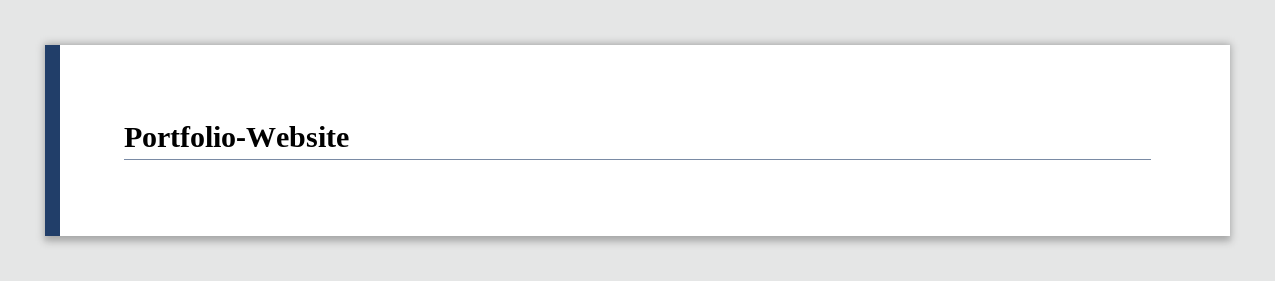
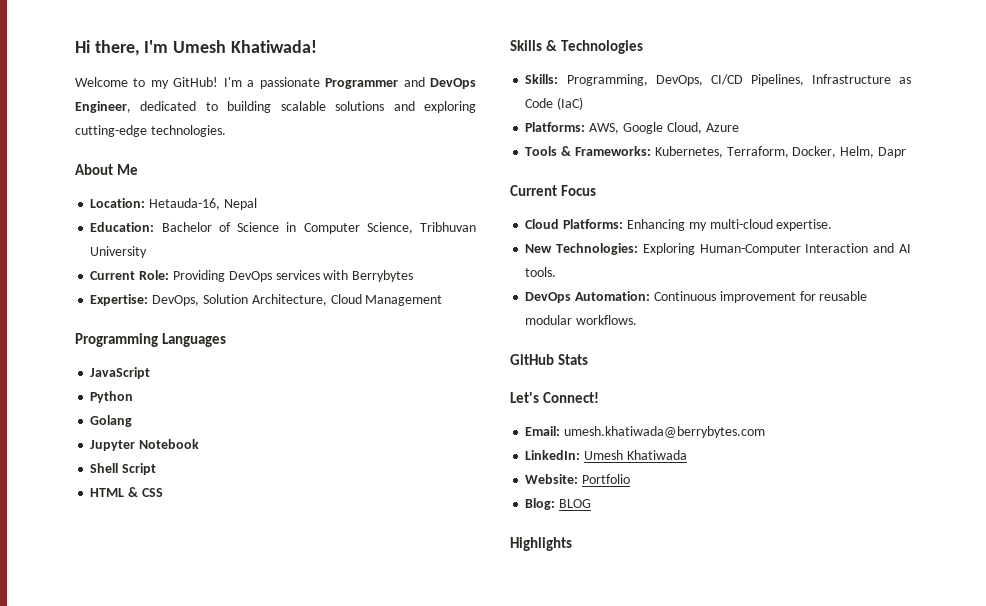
[124,126,349,147] Portfolio-Website -> [75,40,317,56] [75,77,477,89] [75,101,476,113] [75,125,226,137] [75,164,139,175] [90,198,257,210] [90,222,476,234] [90,246,148,258] [90,270,414,282] [90,294,443,306] [75,333,227,347] [90,367,151,379] [90,391,134,403] [90,415,133,427] [90,439,200,451] [90,463,157,475] [90,487,163,497] [510,40,644,54] [525,74,911,86] [525,97,584,110] [525,122,739,134] [525,146,906,158] [510,185,597,196] [525,219,833,231] [525,243,911,255] [525,267,557,277] [525,291,868,303] [525,315,638,325] [510,354,589,365] [510,392,600,403] [525,426,766,438] [525,450,687,460] [525,474,631,484] [525,498,592,510] [510,537,572,551] Hi there, I'm Umesh Khatiwada! // Welcome to my GitHub! I'm a passionate Programmer and DevOps Engineer, dedicated to building scalable solutions and exploring cutting-edge technologies. // About Me // Location: Hetauda-16, Nepal // Education: Bachelor of Science in Computer Science, Tribhuvan University // Current Role: Providing DevOps services with Berrybytes // Expertise: DevOps, Solution Architecture, Cloud Management // Programming Languages // JavaScript // Python // Golang // Jupyter Notebook // Shell Script // HTML & CSS // Skills & Technologies // Skills: Programming, DevOps, CI/CD Pipelines, Infrastructure as Code (IaC) // Platforms: AWS, Google Cloud, Azure // Tools & Frameworks: Kubernetes, Terraform, Docker, Helm, Dapr // Current Focus // Cloud Platforms: Enhancing my multi-cloud expertise. // New Technologies: Exploring Human-Computer Interaction and AI tools. // DevOps Automation: Continuous improvement for reusable modular workflows. // GitHub Stats // Let's Connect! // Email: umesh.khatiwada@berrybytes.com // LinkedIn: Umesh Khatiwada // Website: Portfolio // Blog: BLOG // Highlights

